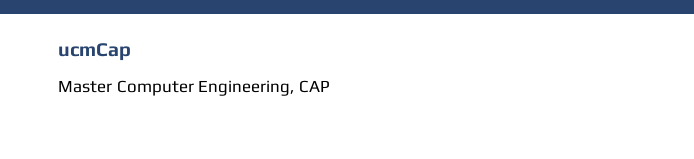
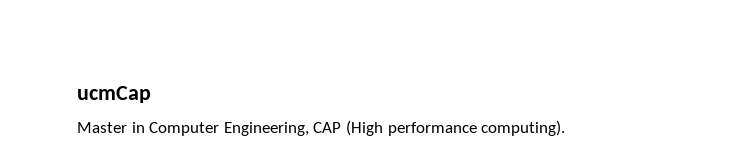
(112, 86) none -> [131,122,145,133] in
(330, 86) none -> [345,120,566,136] (High performance computing).

